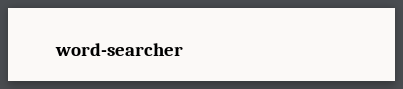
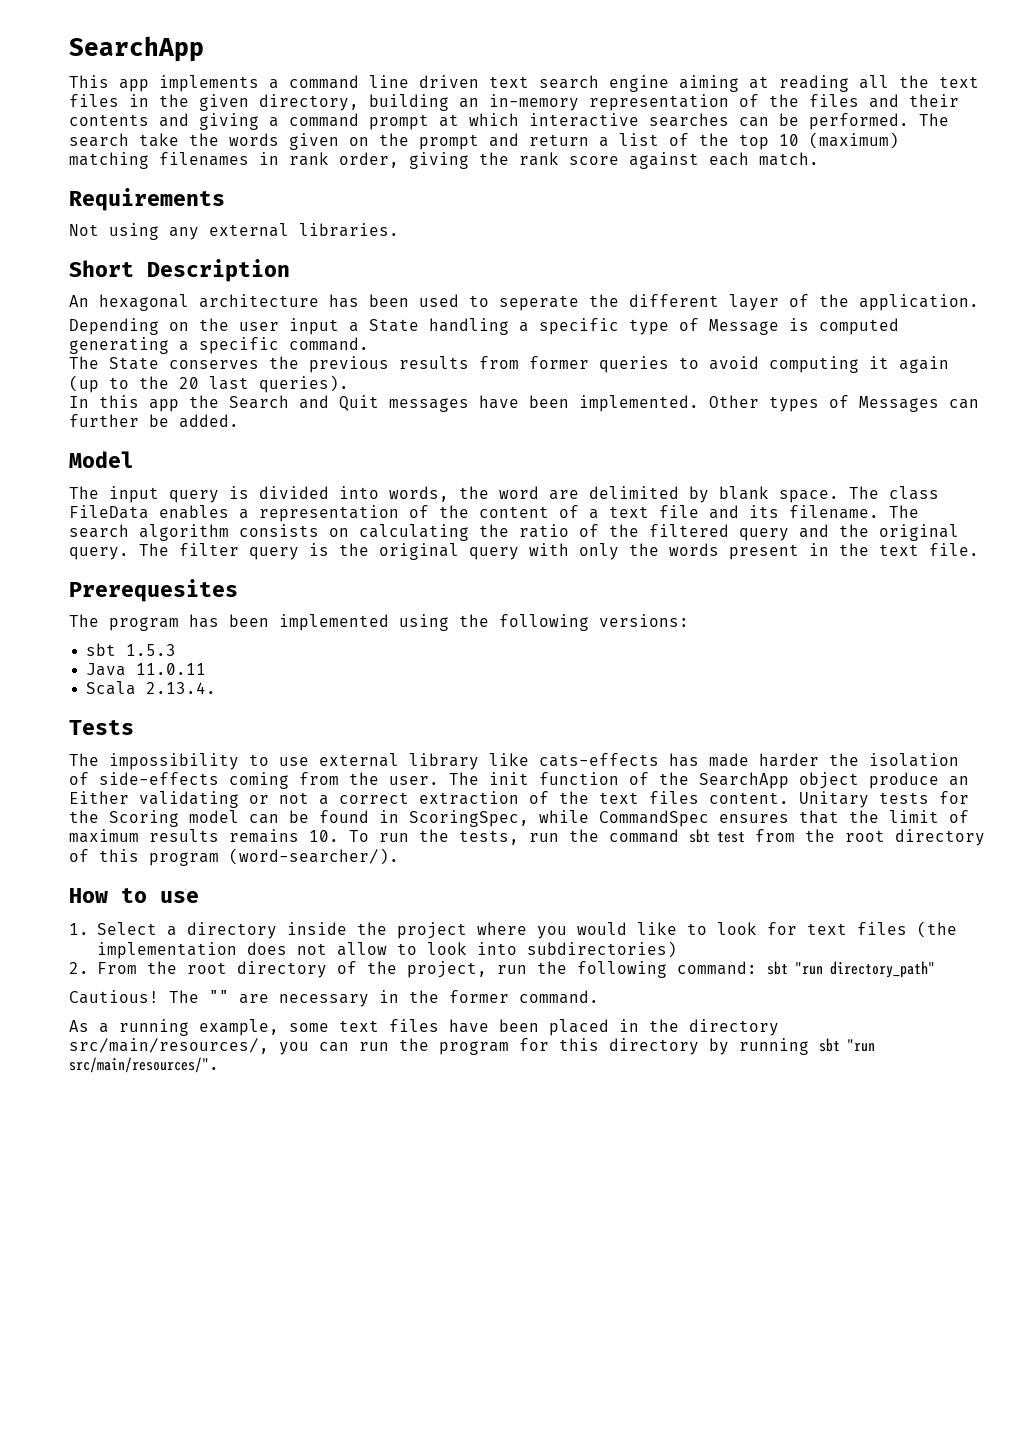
[55,43,183,56] word-searcher -> [69,36,204,62] [69,75,979,92] [69,94,959,111] [69,113,949,130] [69,132,899,150] [69,152,819,169] [69,188,225,211] [69,223,399,240] [69,259,290,282] [69,294,979,311] [69,318,899,335] [69,337,369,354] [69,356,949,373] [69,375,349,393] [69,395,979,412] [69,414,239,428] [69,451,134,468] [69,486,939,503] [69,505,919,522] [69,524,959,541] [69,543,979,560] [69,579,238,602] [69,614,689,631] [86,643,177,656] [86,663,207,676] [86,681,217,695] [69,720,134,735] [69,753,959,770] [69,772,969,789] [69,791,969,808] [69,810,969,827] [69,829,985,846] [69,848,399,866] [69,888,199,903] [69,921,957,939] [96,941,677,959] [69,961,935,978] [69,990,599,1007] [69,1019,779,1036] [69,1038,875,1055] [69,1057,219,1073] SearchApp // This app implements a command line driven text search engine aiming at reading all the text files in the given directory, building an in-memory representation of the files and their contents and giving a command prompt at which interactive searches can be performed. The search take the words given on the prompt and return a list of the top 10 (maximum) matching filenames in rank order, giving the rank score against each match. // Requirements // Not using any external libraries. // Short Description // An hexagonal architecture has been used to seperate the different layer of the application. // Depending on the user input a State handling a specific type of Message is computed generating a specific command. // The State conserves the previous results from former queries to avoid computing it again (up to the 20 last queries). // In this app the Search and Quit messages have been implemented. Other types of Messages can further be added. // Model // The input query is divided into words, the word are delimited by blank space. The class FileData enables a representation of the content of a text file and its filename. The search algorithm consists on calculating the ratio of the filtered query and the original query. The filter query is the original query with only the words present in the text file. // Prerequesites // The program has been implemented using the following versions: // sbt 1.5.3 // Java 11.0.11 // Scala 2.13.4. // Tests // The impossibility to use external library like cats-effects has made harder the isolation of side-effects coming from the user. The init function of the SearchApp object produce an Either validating or not a correct extraction of the text files content. Unitary tests for the Scoring model can be found in ScoringSpec, while CommandSpec ensures that the limit of maximum results remains 10. To run the tests, run the command sbt test from the root directory of this program (word-searcher/). // How to use // 1. Select a directory inside the project where you would like to look for text files (the implementation does not allow to look into subdirectories) // 2. From the root directory of the project, run the following command: sbt "run directory_path" // Cautious! The "" are necessary in the former command. // As a running example, some text files have been placed in the directory src/main/resources/, you can run the program for this directory by running sbt "run src/main/resources/".

